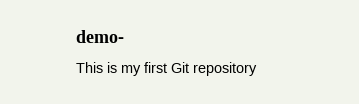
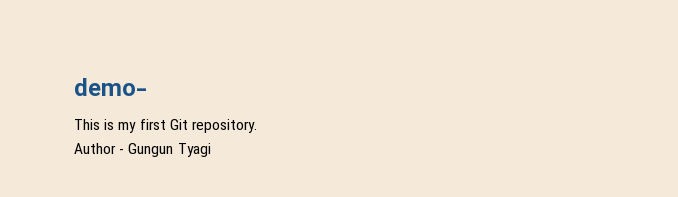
[193,62,257,76] repository -> [191,119,257,133] [74,143,211,157] repository. // Author - Gungun Tyagi

